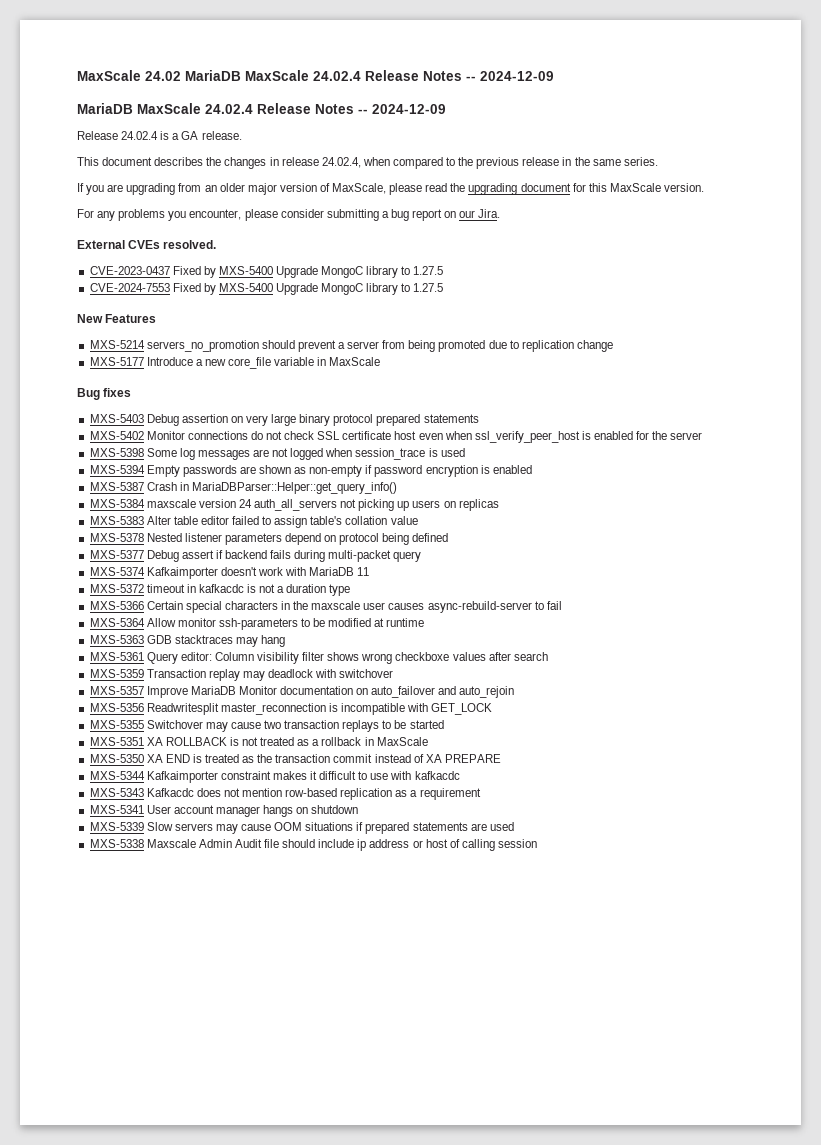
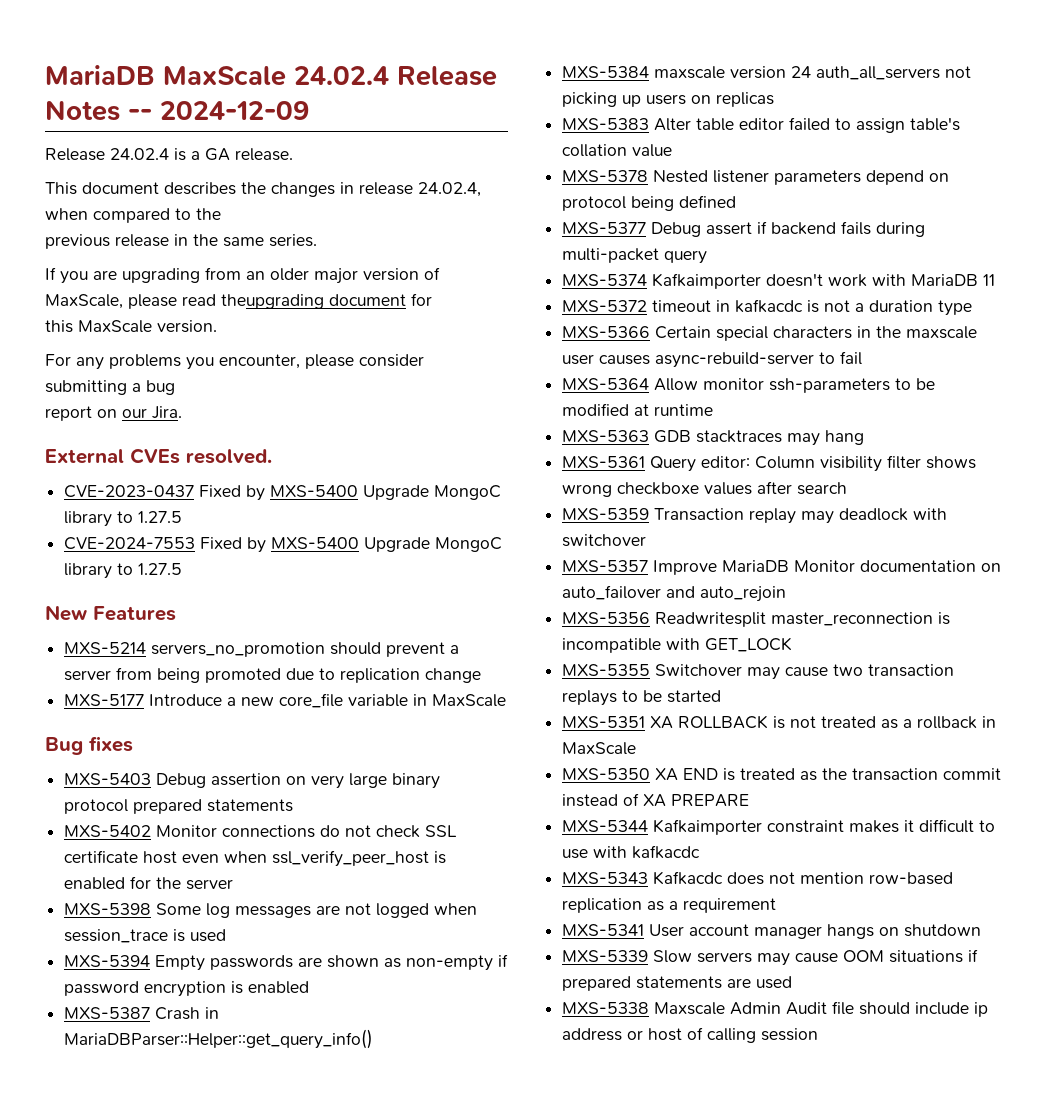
[77,70,554,81] MaxScale 24.02 MariaDB MaxScale 24.02.4 Release Notes -- 2024-12-09 // -> (45, 75) none
(474, 161) none -> (221, 214) //
[450,183,518,195] the upgrading -> [221,294,324,309] theupgrading
(586, 187) none -> (432, 299) //
(409, 215) none -> (175, 387) //

